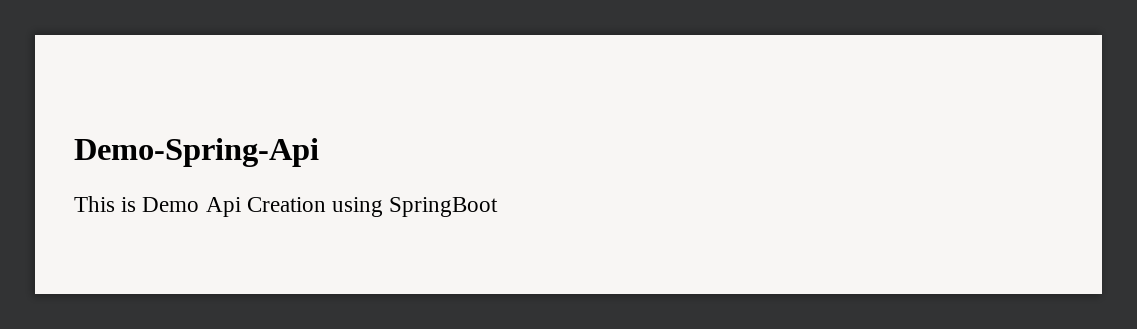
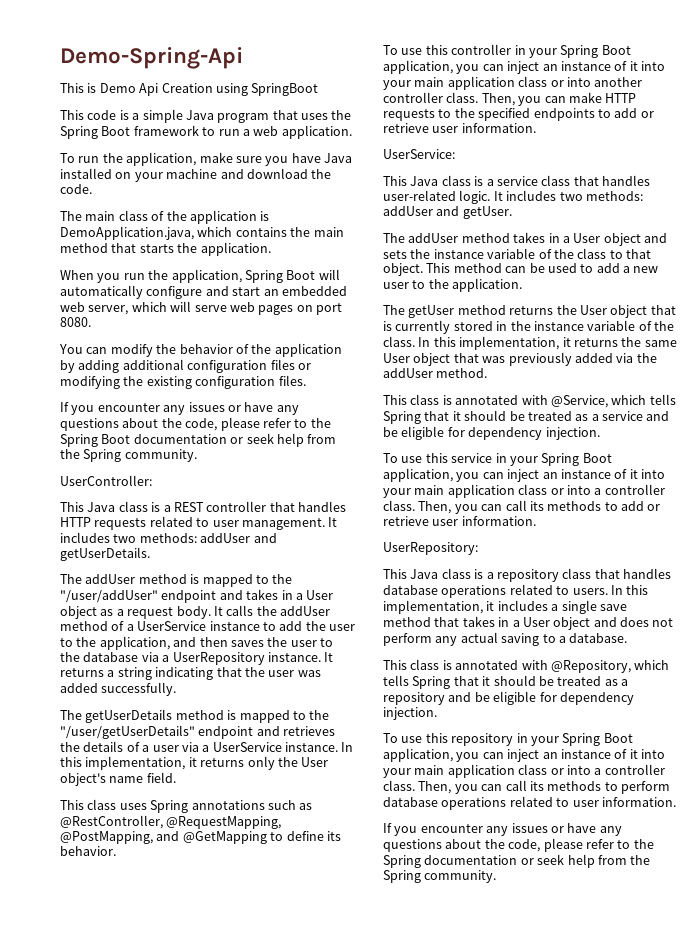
(499, 207) none -> [60,109,352,123] [60,125,352,139] [60,152,352,166] [60,168,332,182] [60,184,92,194] [60,210,270,224] [60,226,344,240] [60,242,271,256] [60,269,340,283] [60,285,347,299] [60,301,342,315] [60,317,91,327] [59,343,342,357] [60,359,311,373] [60,375,306,389] [60,402,299,415] [60,417,331,431] [60,433,337,447] [60,449,197,462] [60,475,152,486] [60,501,346,512] [60,516,338,530] [60,532,277,543] [60,547,150,561] [60,574,293,587] [60,589,334,603] [60,605,330,619] [60,621,355,631] [60,636,333,650] [60,652,334,665] [60,667,321,680] [60,682,177,696] [60,709,330,723] [60,725,336,739] [60,741,354,752] [60,756,329,770] [60,772,176,786] [60,799,313,813] [60,815,282,829] [60,831,341,844] [60,846,116,856] [383,44,631,58] [383,60,665,74] [383,76,643,90] [383,92,637,106] [383,108,654,121] [383,123,536,133] [383,149,455,159] [383,175,650,186] [383,190,643,204] [383,206,512,219] [383,232,667,246] [383,248,651,259] [383,263,659,276] [383,278,523,292] [383,305,676,318] [383,320,674,334] [383,336,677,350] [383,352,657,366] [383,368,488,378] [383,394,676,408] [383,410,670,424] [383,426,600,440] [383,453,612,466] [383,468,665,482] [383,484,665,498] [383,500,661,514] [383,516,536,526] [383,542,478,555] [383,568,671,582] [383,584,649,598] [383,600,627,614] [383,616,674,630] [383,632,628,646] [383,659,670,673] [383,675,628,689] [383,691,634,705] [383,707,437,720] [383,733,633,746] [383,748,665,762] [383,764,665,778] [383,780,670,794] [383,796,676,810] [383,823,622,836] [383,838,654,852] [383,854,651,868] [383,870,497,883] // This code is a simple Java program that uses the Spring Boot framework to run a web application. // To run the application, make sure you have Java installed on your machine and download the code. // The main class of the application is DemoApplication.java, which contains the main method that starts the application. // When you run the application, Spring Boot will automatically configure and start an embedded web server, which will serve web pages on port 8080. // You can modify the behavior of the application by adding additional configuration files or modifying the existing configuration files. // If you encounter any issues or have any questions about the code, please refer to the Spring Boot documentation or seek help from the Spring community. // UserController: // This Java class is a REST controller that handles HTTP requests related to user management. It includes two methods: addUser and getUserDetails. // The addUser method is mapped to the "/user/addUser" endpoint and takes in a User object as a request body. It calls the addUser method of a UserService instance to add the user to the application, and then saves the user to the database via a UserRepository instance. It returns a string indicating that the user was added successfully. // The getUserDetails method is mapped to the "/user/getUserDetails" endpoint and retrieves the details of a user via a UserService instance. In this implementation, it returns only the User object's name field. // This class uses Spring annotations such as @RestController, @RequestMapping, @PostMapping, and @GetMapping to define its behavior. // To use this controller in your Spring Boot application, you can inject an instance of it into your main application class or into another controller class. Then, you can make HTTP requests to the specified endpoints to add or retrieve user information. // UserService: // This Java class is a service class that handles user-related logic. It includes two methods: addUser and getUser. // The addUser method takes in a User object and sets the instance variable of the class to that object. This method can be used to add a new user to the application. // The getUser method returns the User object that is currently stored in the instance variable of the class. In this implementation, it returns the same User object that was previously added via the addUser method. // This class is annotated with @Service, which tells Spring that it should be treated as a service and be eligible for dependency injection. // To use this service in your Spring Boot application, you can inject an instance of it into your main application class or into a controller class. Then, you can call its methods to add or retrieve user information. // UserRepository: // This Java class is a repository class that handles database operations related to users. In this implementation, it includes a single save method that takes in a User object and does not perform any actual saving to a database. // This class is annotated with @Repository, which tells Spring that it should be treated as a repository and be eligible for dependency injection. // To use this repository in your Spring Boot application, you can inject an instance of it into your main application class or into a controller class. Then, you can call its methods to perform database operations related to user information. // If you encounter any issues or have any questions about the code, please refer to the Spring documentation or seek help from the Spring community.

